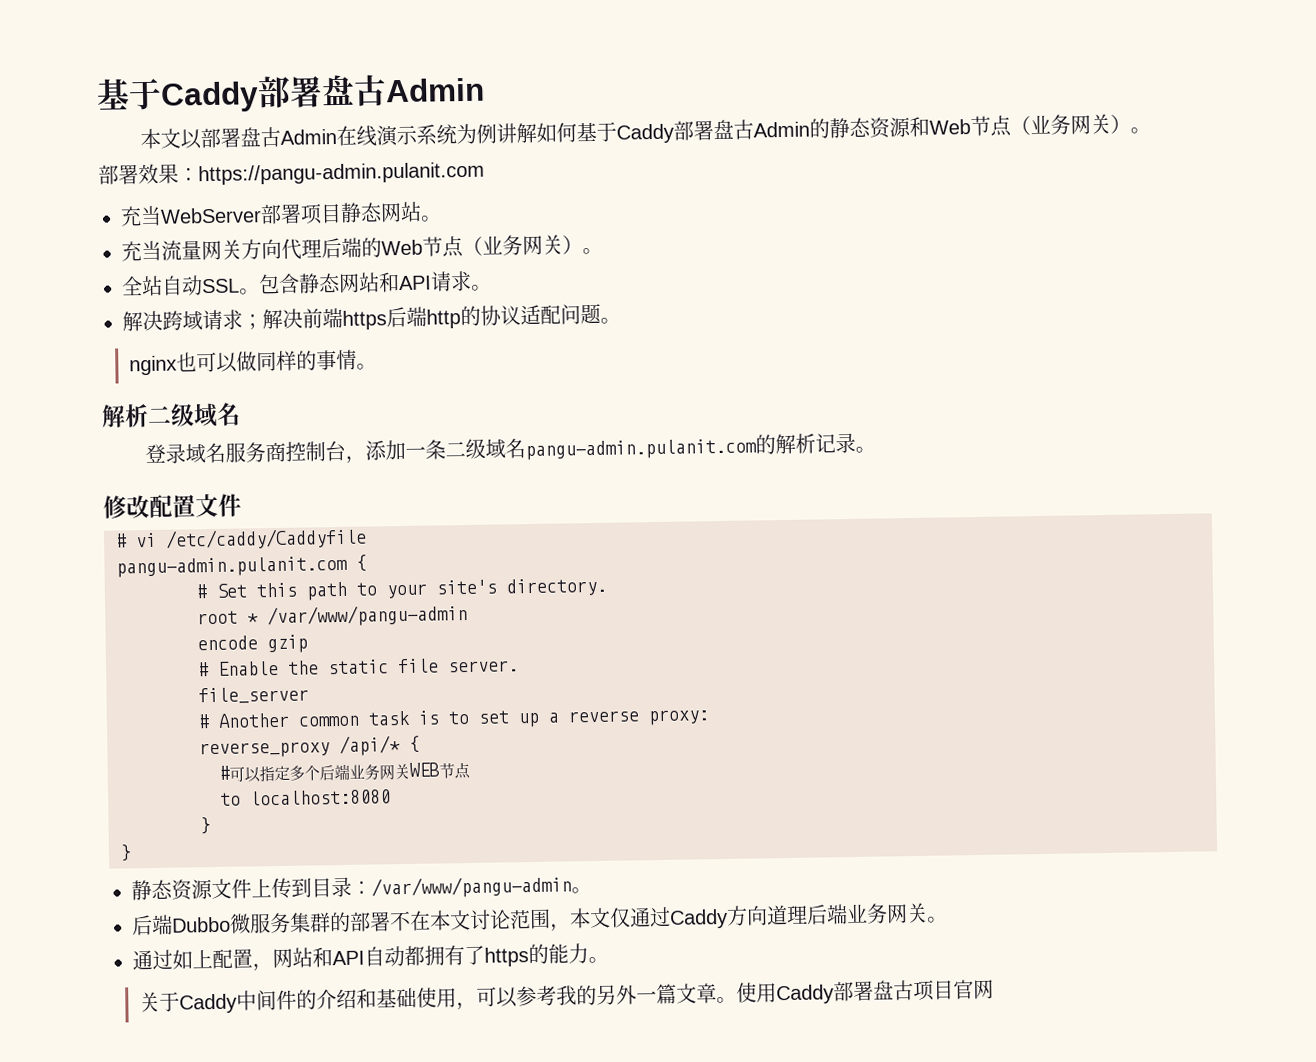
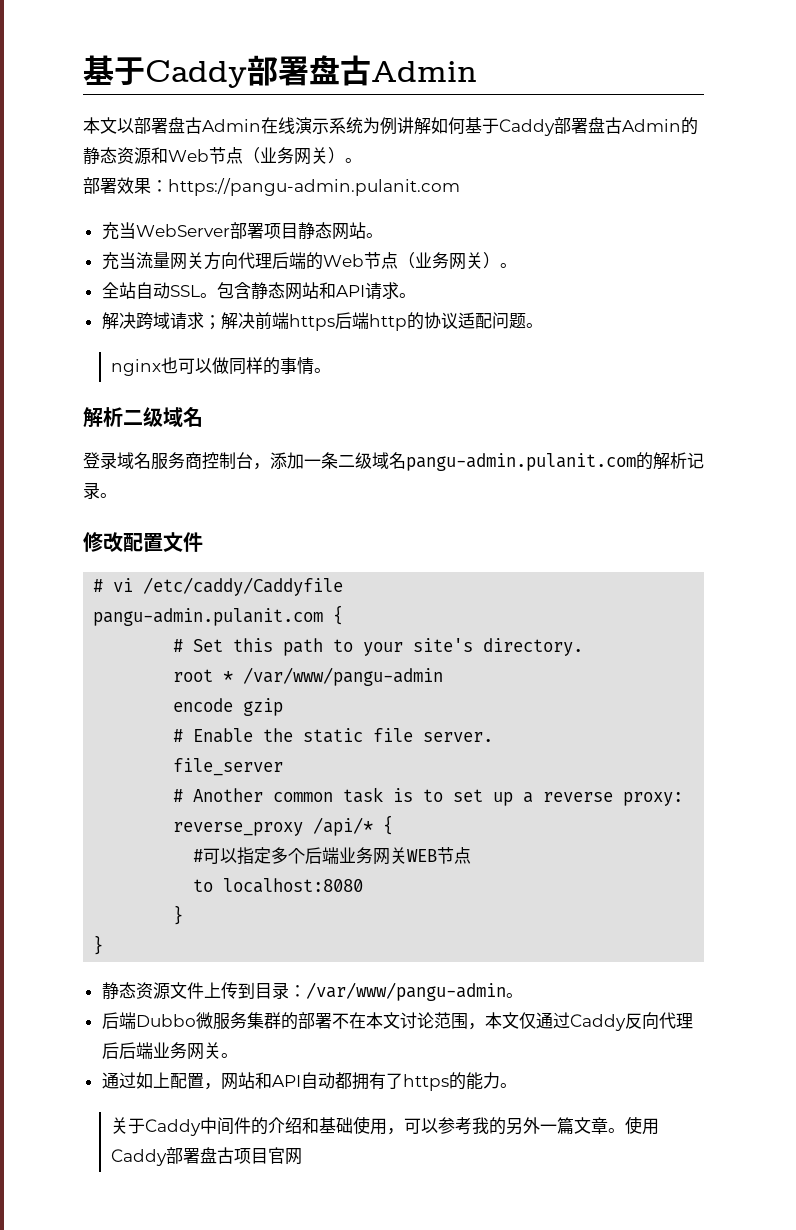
[726,905,808,926] 方向道理 -> [624,1012,693,1029] [101,1042,119,1059] 反向代理后

